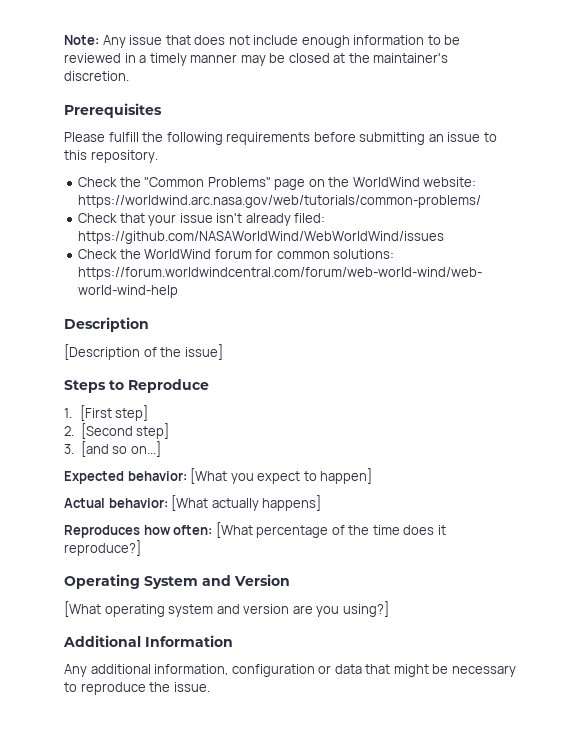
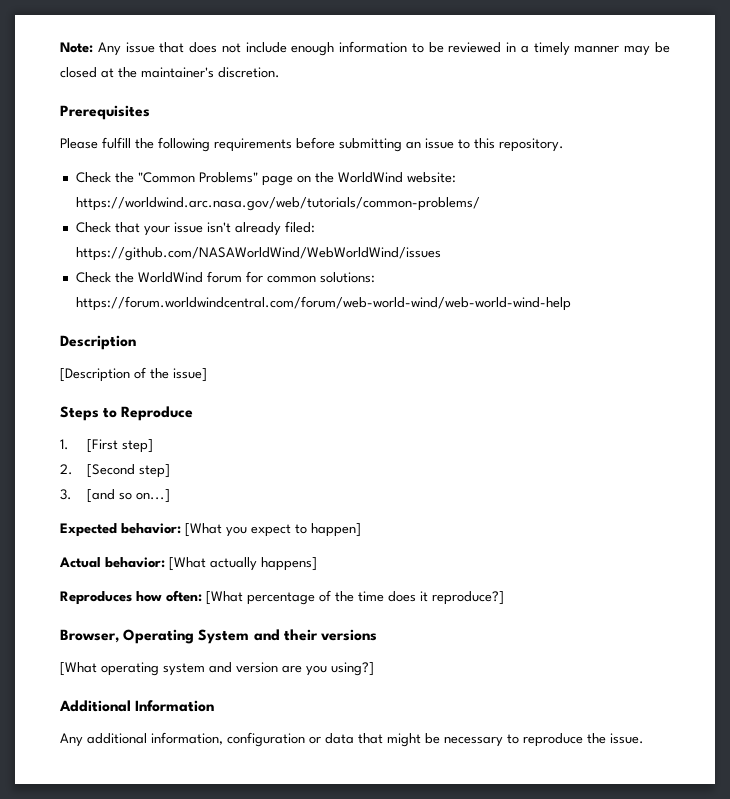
(141, 548) none -> [60,629,119,643] Browser,
[234,574,290,586] Version -> [283,629,377,641] their versions

